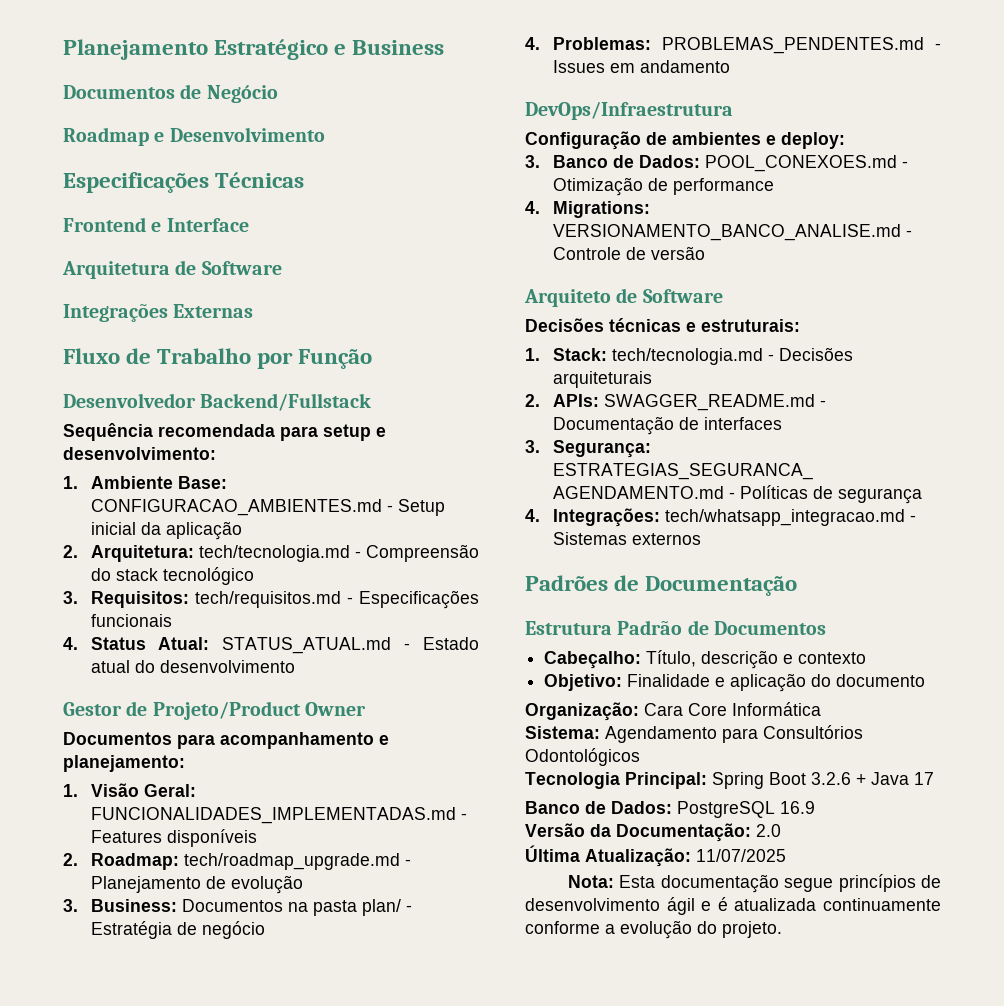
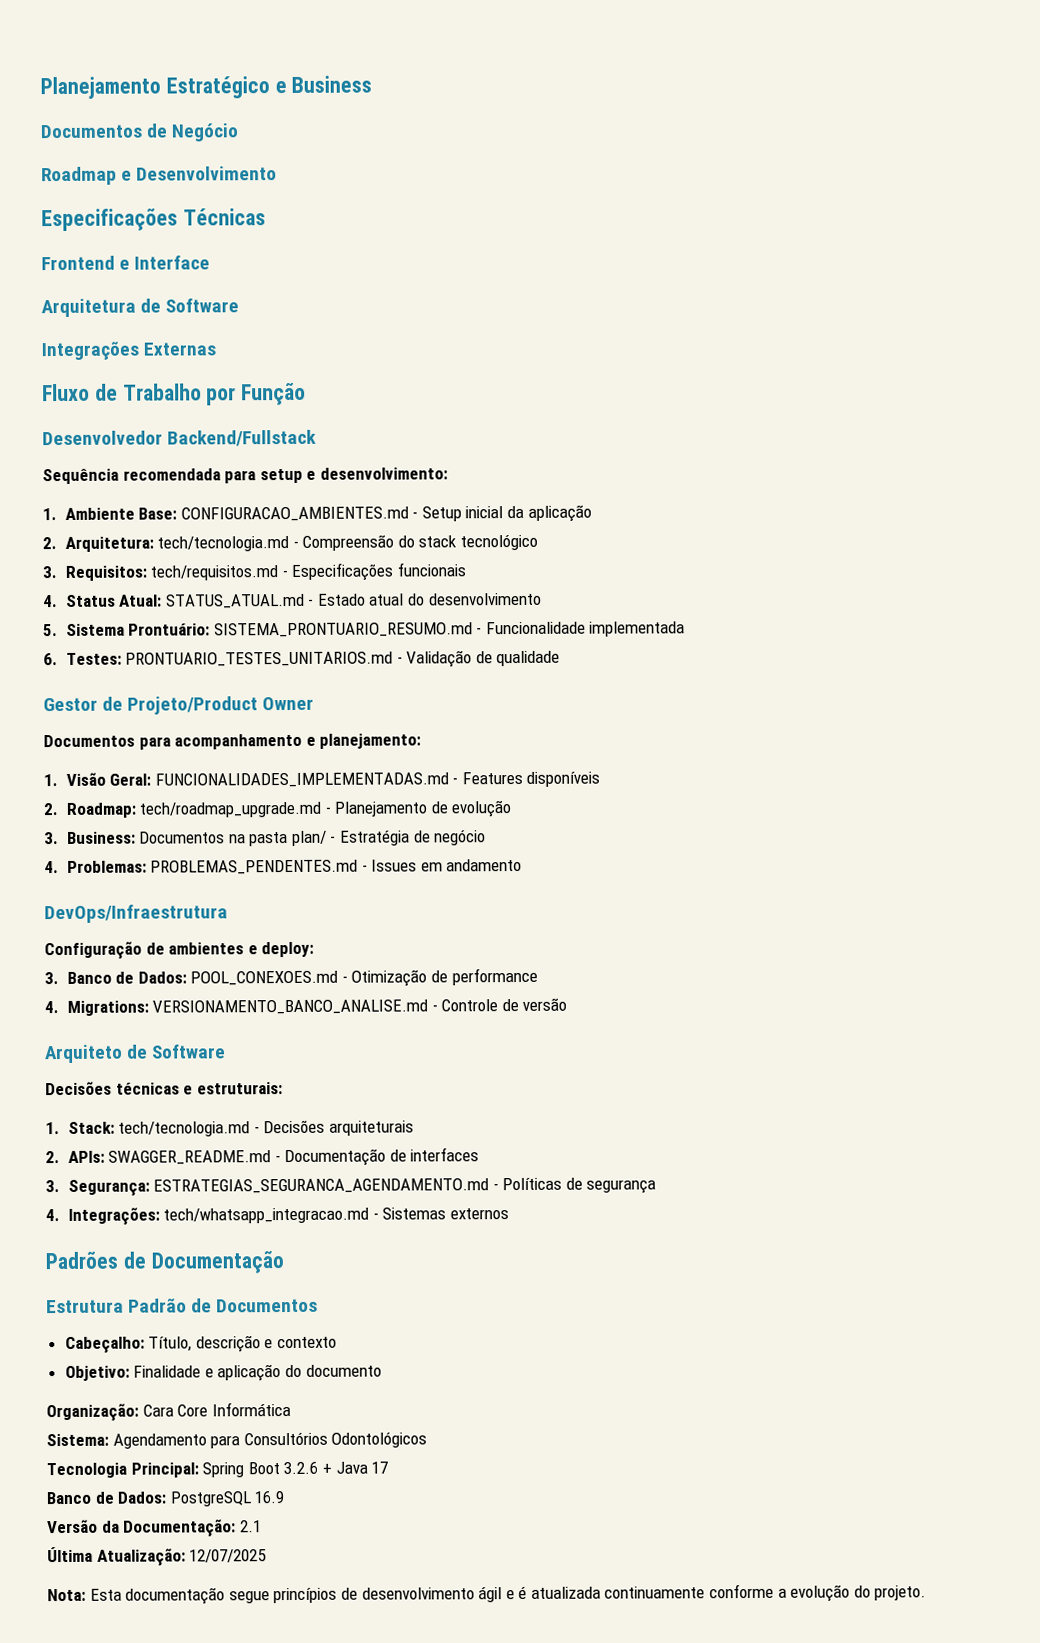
(295, 666) none -> [43,621,686,638] [43,650,561,668] // 5. Sistema Prontuário: SISTEMA_PRONTUARIO_RESUMO.md - Funcionalidade implementada // 6. Testes: PRONTUARIO_TESTES_UNITARIOS.md - Validação de qualidade
[756,824,781,837] 2.0 -> [239,1520,262,1533] 2.1
[696,849,786,862] 11/07/2025 -> [189,1549,268,1563] 12/07/2025

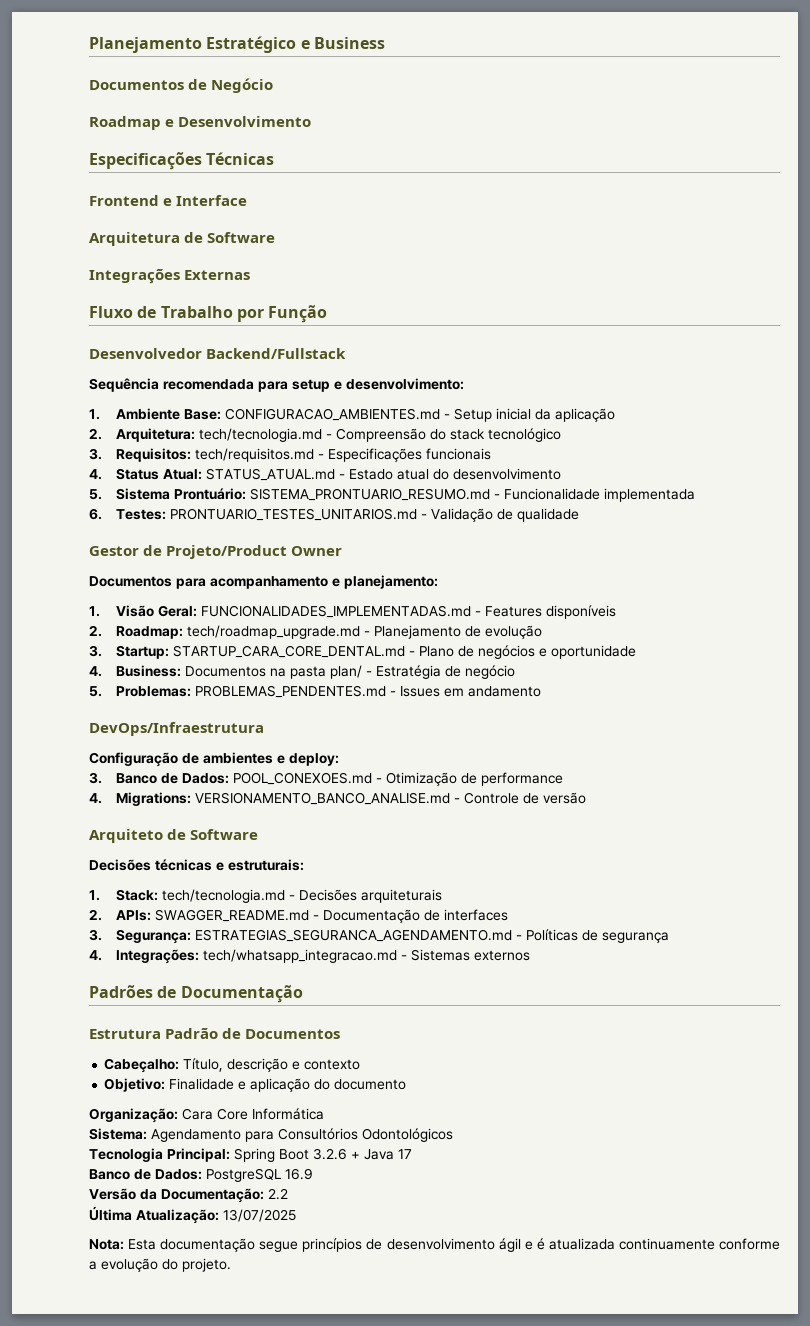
(59, 838) none -> [115,645,636,659] [89,666,102,677] Startup: STARTUP_CARA_CORE_DENTAL.md - Plano de negócios e oportunidade // 4.
[44,861,59,874] 4. -> [89,686,102,697] 5.
[239,1520,262,1533] 2.1 -> [268,1188,288,1200] 2.2
[189,1549,268,1563] 12/07/2025 -> [223,1209,296,1222] 13/07/2025

